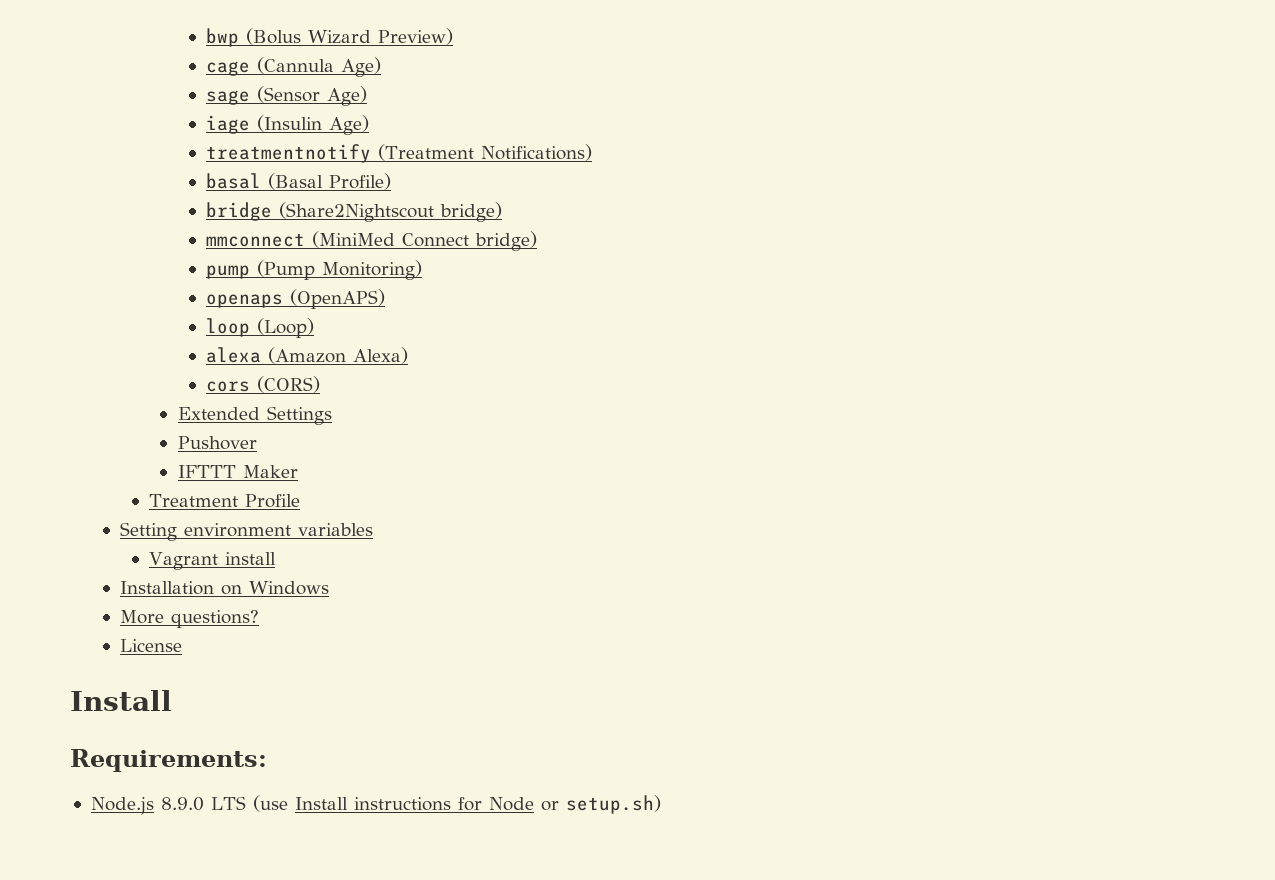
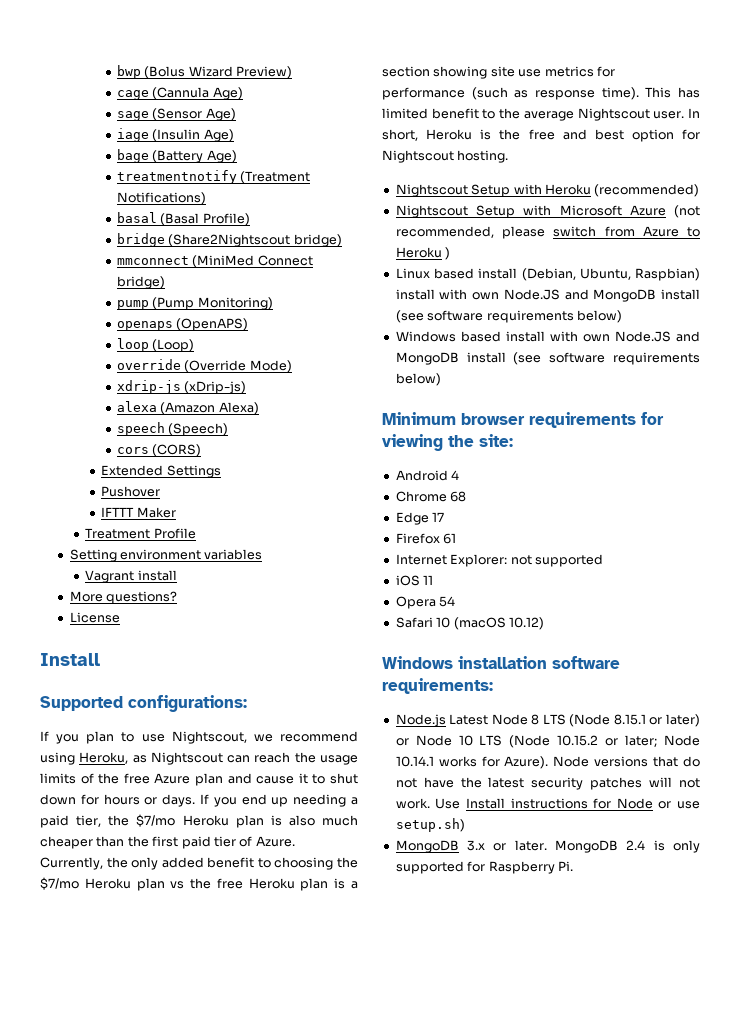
(370, 125) none -> [117,149,237,163] // bage (Battery Age)
(315, 328) none -> [117,359,292,373] [117,380,247,394] // override (Override Mode) // xdrip-js (xDrip-js)
(409, 355) none -> [117,422,229,436] // speech (Speech)
[119,581,329,595] // Installation on Windows -> (177, 575) none
[70,749,267,772] [90,795,288,815] Requirements: // Node.js 8.9.0 LTS (use -> [40,695,247,712] [40,731,358,744] [40,752,358,765] [40,773,358,786] [40,794,359,807] [40,814,358,828] [40,836,295,849] [40,857,358,870] [40,877,358,891] [382,66,615,79] [382,87,700,100] [382,108,700,121] [382,129,700,142] [382,150,509,163] [395,184,700,197] [395,205,700,218] [395,226,700,239] [395,247,451,260] [395,268,700,281] [395,289,700,302] [395,310,622,323] [395,331,700,342] [395,352,700,365] [395,373,441,386] [382,412,664,428] [382,434,513,451] [395,470,460,481] [395,491,467,502] [395,512,445,525] [395,533,457,544] [395,554,603,567] [395,575,434,586] [395,596,456,609] [395,617,544,630] [382,656,620,669] [382,678,493,694] [395,714,700,727] [395,735,700,748] [395,756,700,769] [395,777,700,790] [395,798,461,809] Supported configurations: // If you plan to use Nightscout, we recommend using Heroku, as Nightscout can reach the usage limits of the free Azure plan and cause it to shut down for hours or days. If you end up needing a paid tier, the $7/mo Heroku plan is also much cheaper than the first paid tier of Azure. Currently, the only added benefit to choosing the $7/mo Heroku plan vs the free Heroku plan is a section showing site use metrics for performance (such as response time). This has limited benefit to the average Nightscout user. In short, Heroku is the free and best option for Nightscout hosting. // Nightscout Setup with Heroku (recommended) // Nightscout Setup with Microsoft Azure (not recommended, please switch from Azure to Heroku ) // Linux based install (Debian, Ubuntu, Raspbian) install with own Node.JS and MongoDB install (see software requirements below) // Windows based install with own Node.JS and MongoDB install (see software requirements below) // Minimum browser requirements for viewing the site: // Android 4 // Chrome 68 // Edge 17 // Firefox 61 // Internet Explorer: not supported // iOS 11 // Opera 54 // Safari 10 (macOS 10.12) // Windows installation software requirements: // Node.js Latest Node 8 LTS (Node 8.15.1 or later) or Node 10 LTS (Node 10.15.2 or later; Node 10.14.1 works for Azure). Node versions that do not have the latest security patches will not work. Use
(559, 806) none -> [677,801,700,809] use
(661, 804) none -> [395,840,700,853] [395,861,573,874] // MongoDB 3.x or later. MongoDB 2.4 is only supported for Raspberry Pi.

